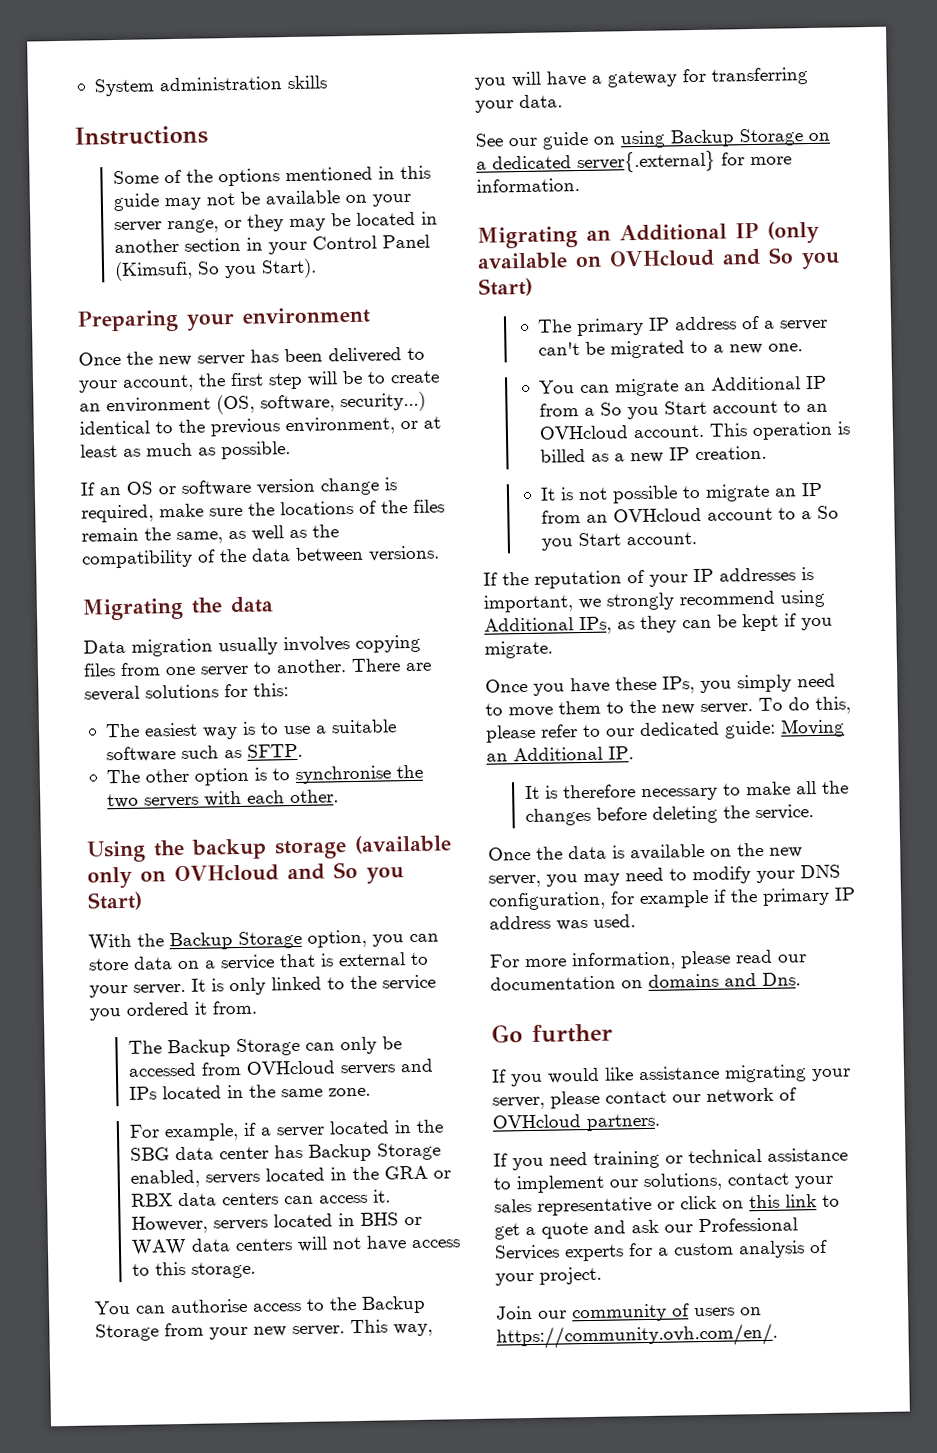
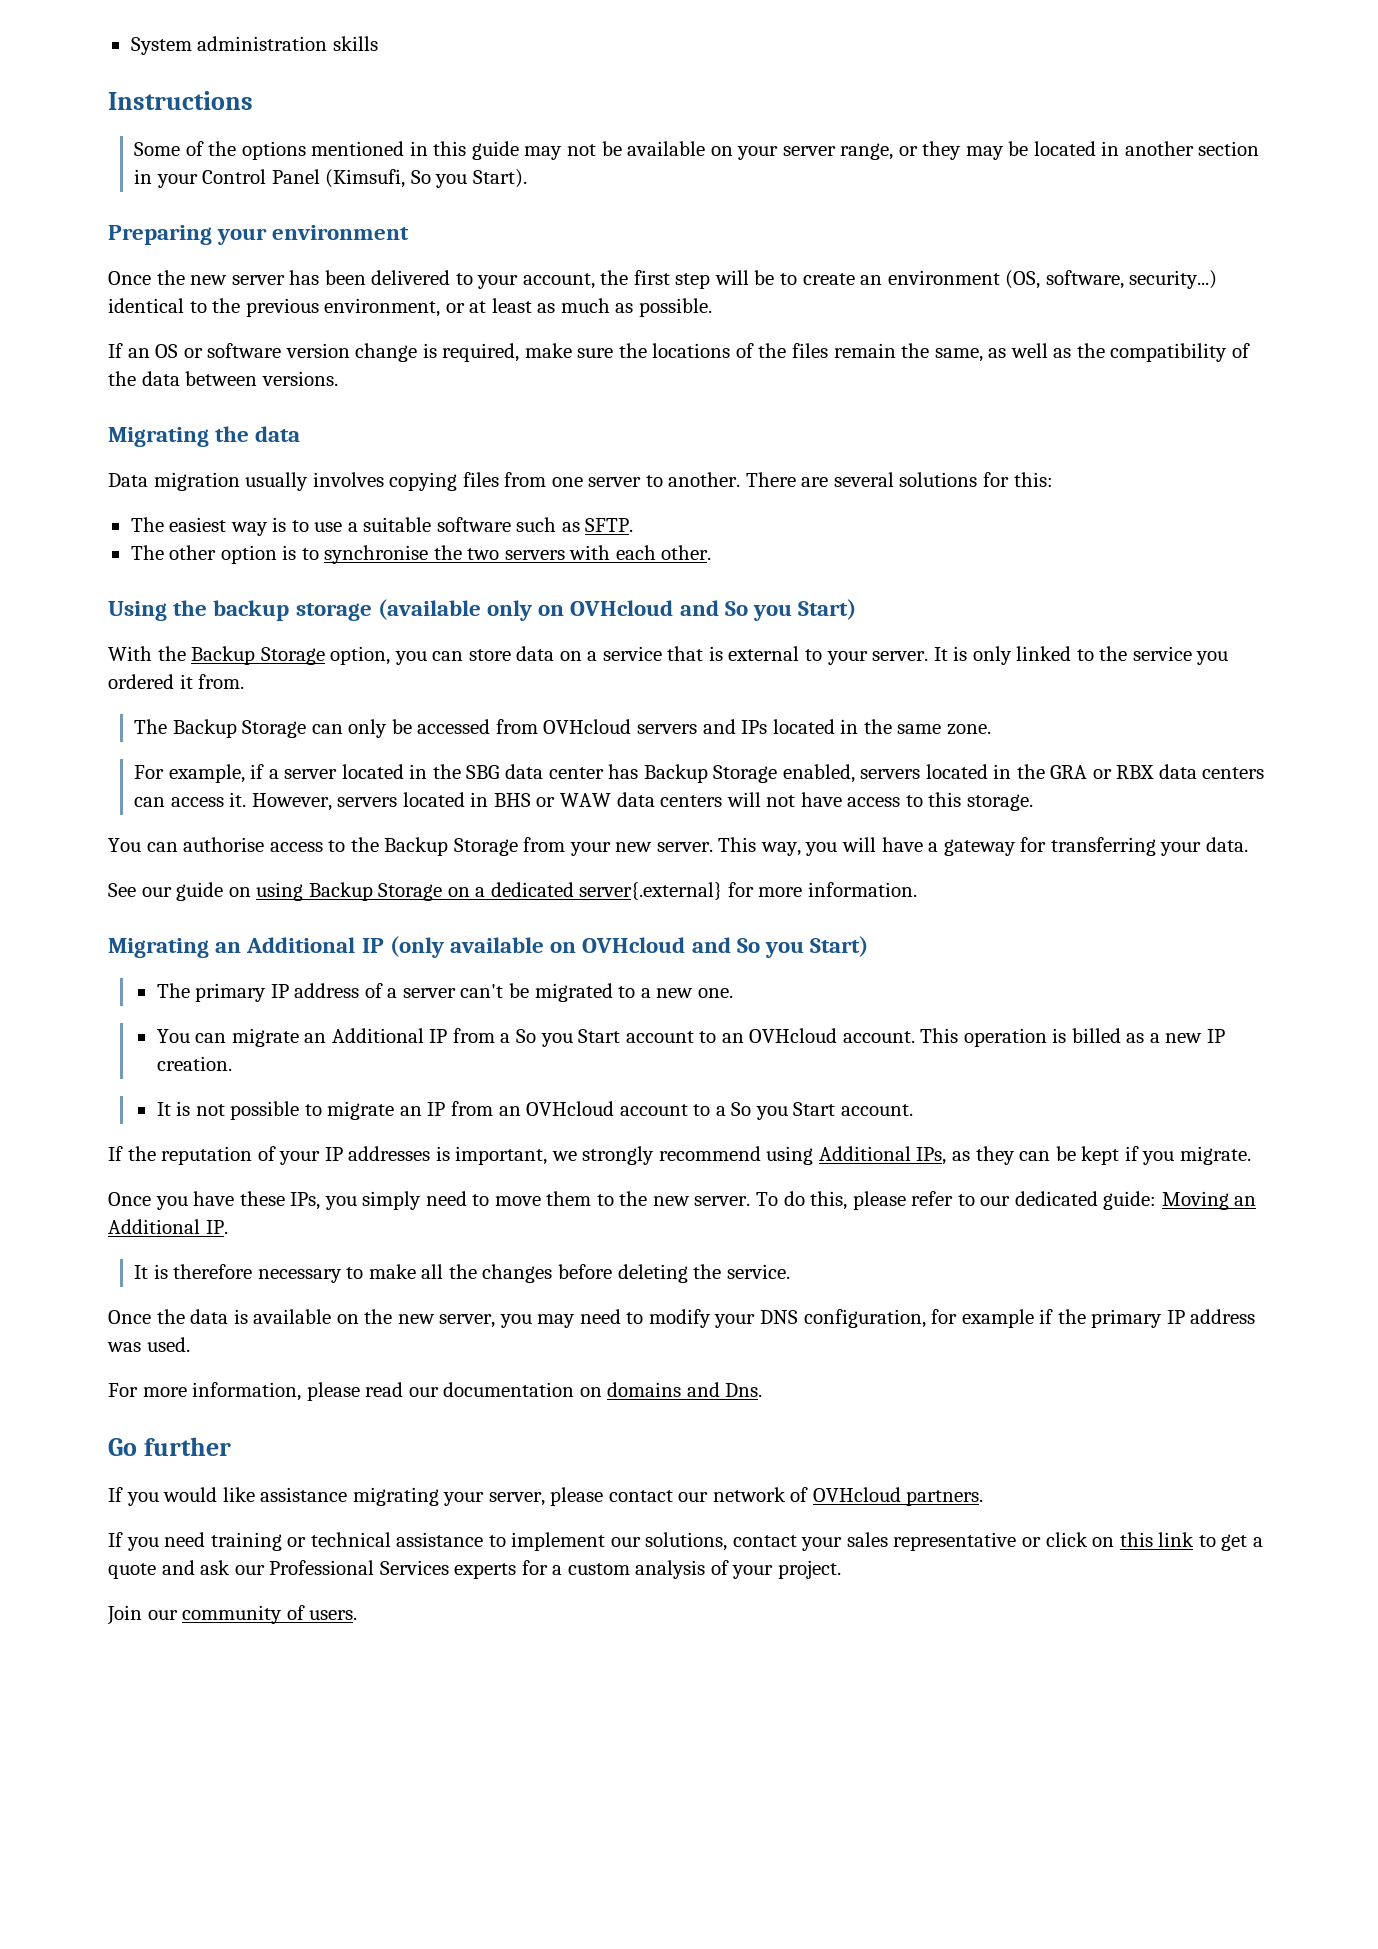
[694,1307,762,1317] [496,1322,778,1350] users on https://community.ovh.com/en/. -> [309,1610,358,1620] users.

